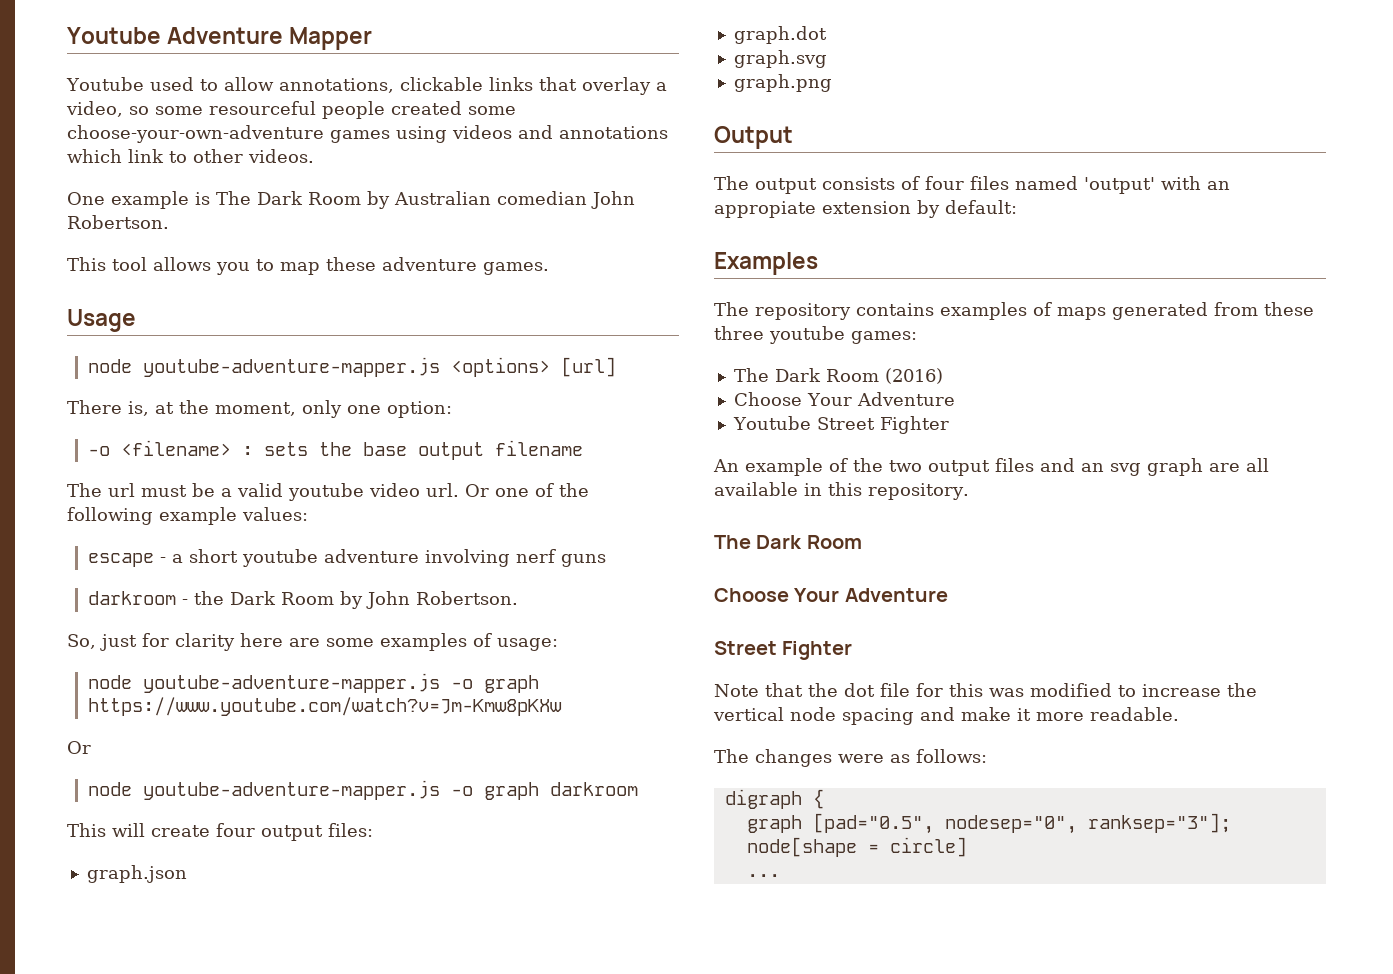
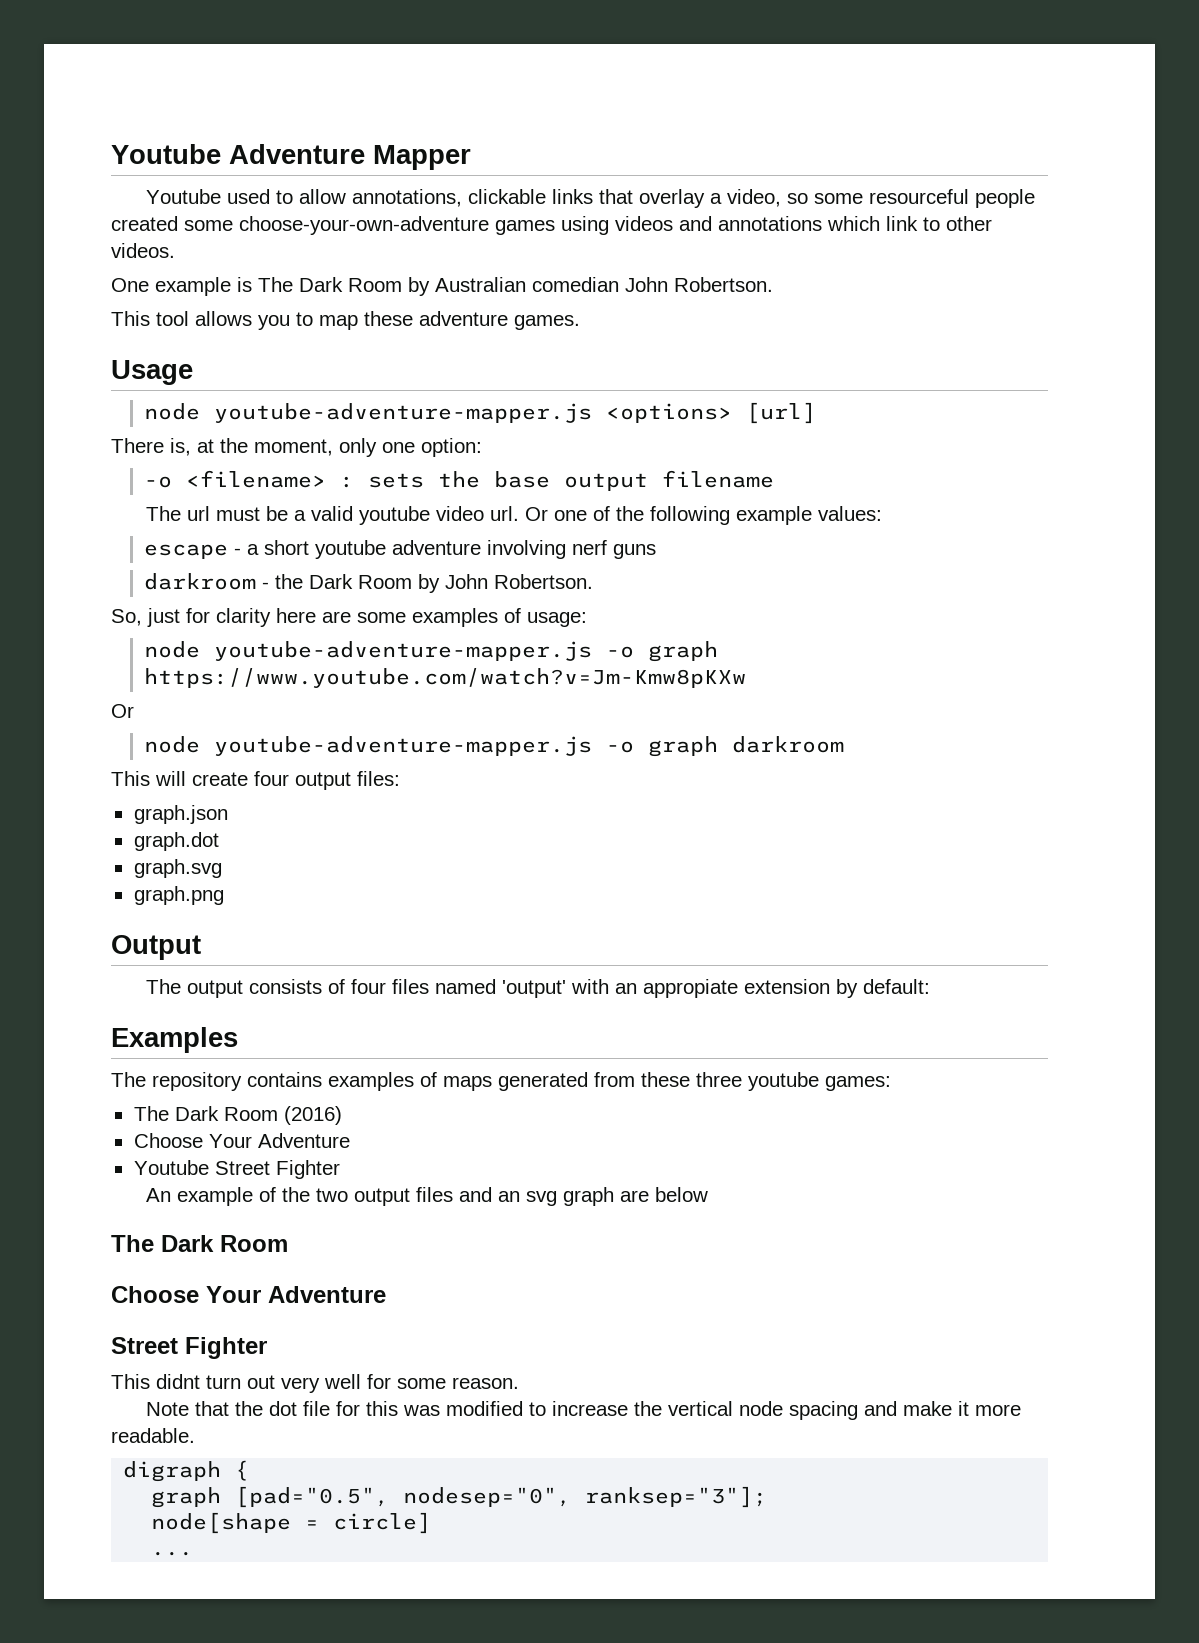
[1246,458,1269,472] [714,482,969,500] all available in this repository. -> [654,1187,708,1202] below
(853, 650) none -> [111,1374,519,1393] // This didnt turn out very well for some reason.
[714,749,987,767] // The changes were as follows: -> (195, 1435) none

